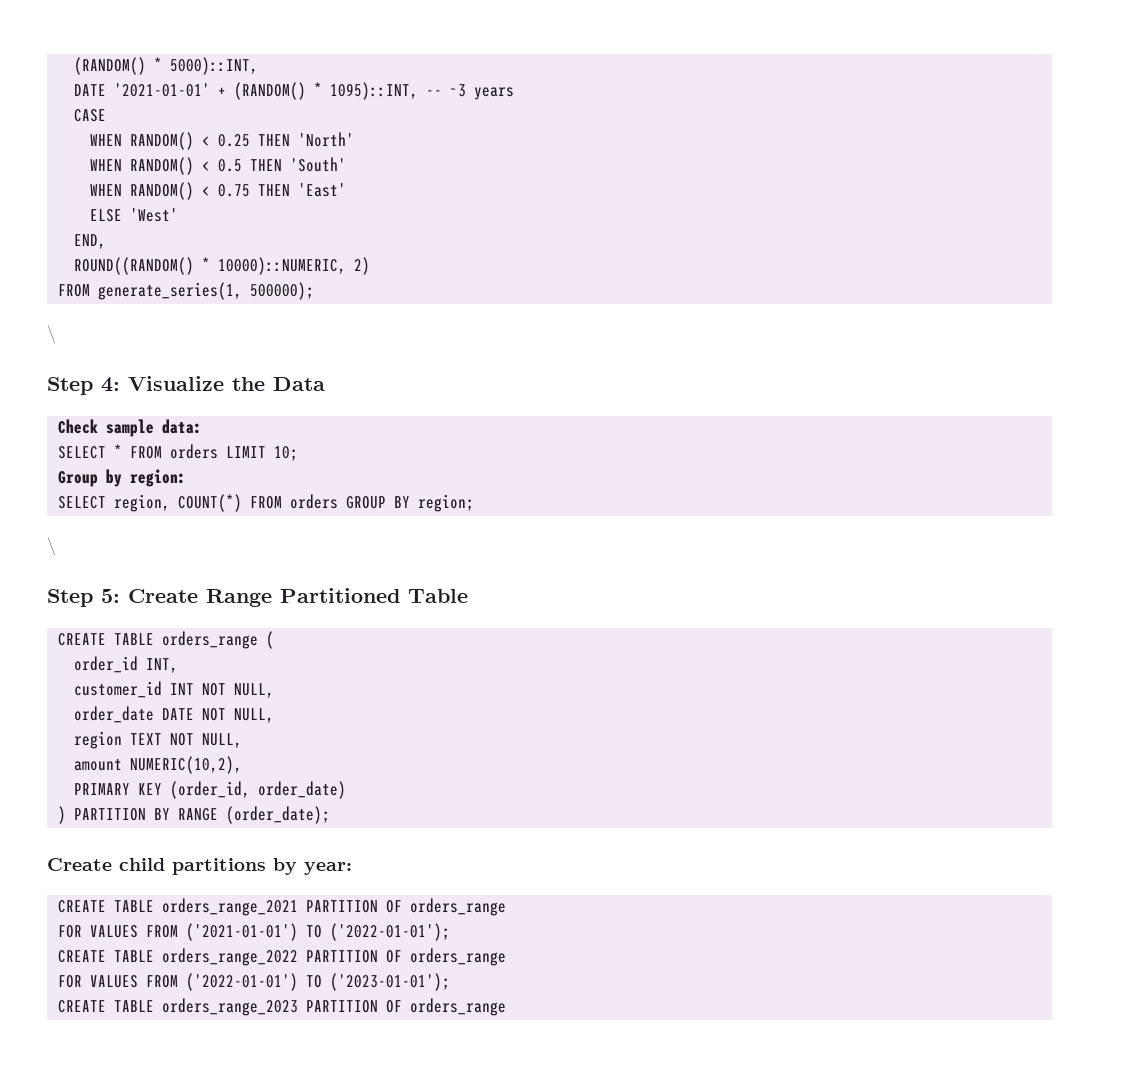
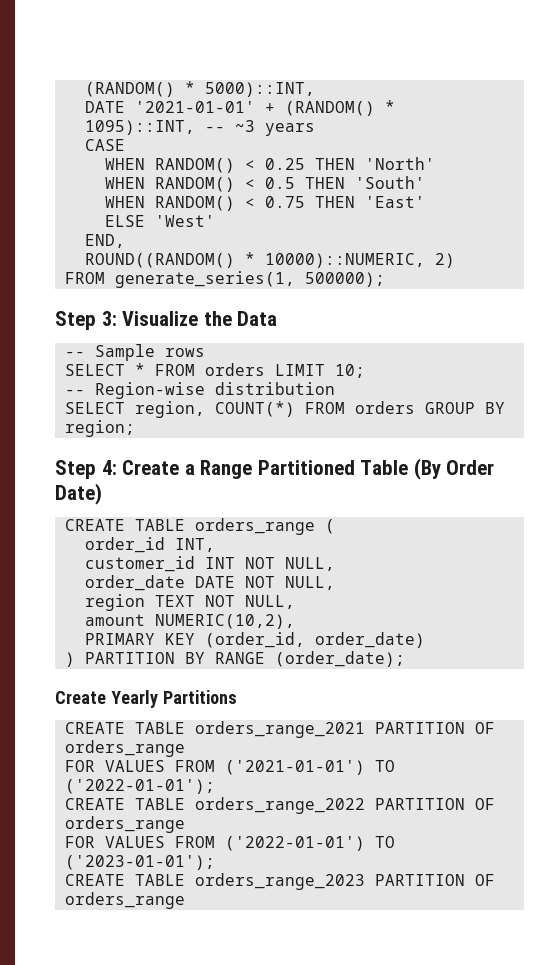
[47,325,56,344] [47,377,120,395] // \ // Step 4: -> [55,311,117,330] // Step 3:
[57,419,202,437] Check sample data: -> [65,344,206,361] -- Sample rows
[57,469,186,487] Group by region: -> [65,382,336,399] -- Region-wise distribution
[47,537,56,556] [47,589,198,607] // \ // Step 5: Create -> [55,460,195,479] // Step 4: Create a
(468, 596) none -> [413,458,495,480] [55,483,102,505] (By Order Date)
[119,858,352,875] child partitions by year: -> [110,690,237,708] Yearly Partitions

